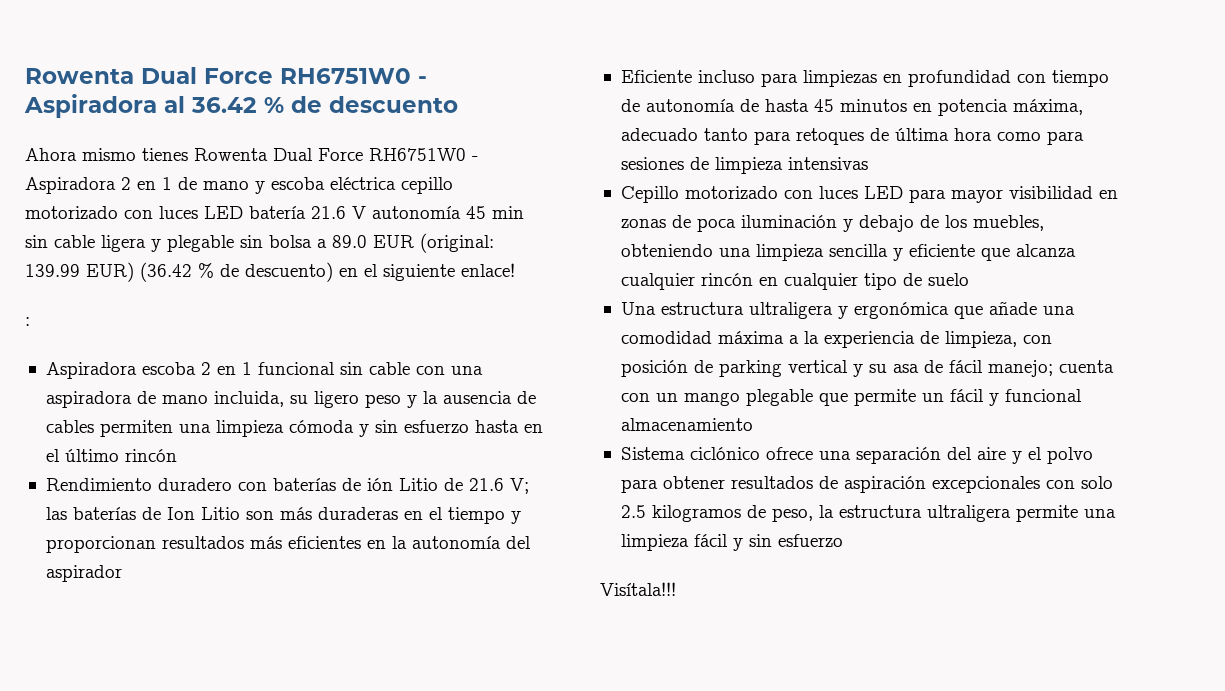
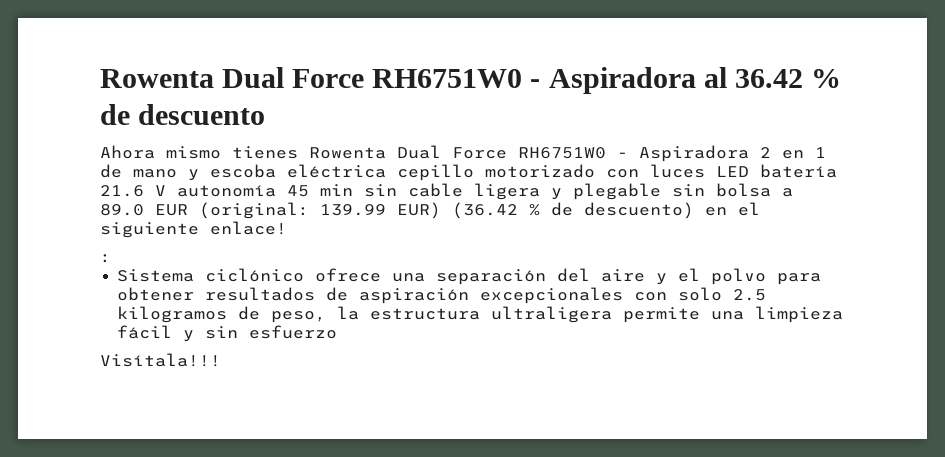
[45,362,483,379] [45,391,536,408] [45,420,543,437] [45,449,177,462] [45,478,529,494] [45,507,521,524] [45,536,531,553] [45,565,122,582] [620,70,1109,87] [620,99,1083,116] [620,128,1084,145] [620,157,868,174] [620,186,1118,203] [620,215,1044,232] [620,244,1076,261] [620,273,969,290] [620,301,1075,319] [620,331,1052,348] [620,360,1114,377] [620,389,1082,406] [620,418,753,431] // Aspiradora escoba 2 en 1 funcional sin cable con una aspiradora de mano incluida, su ligero peso y la ausencia de cables permiten una limpieza cómoda y sin esfuerzo hasta en el último rincón // Rendimiento duradero con baterías de ión Litio de 21.6 V; las baterías de Ion Litio son más duraderas en el tiempo y proporcionan resultados más eficientes en la autonomía del aspirador // Eficiente incluso para limpiezas en profundidad con tiempo de autonomía de hasta 45 minutos en potencia máxima, adecuado tanto para retoques de última hora como para sesiones de limpieza intensivas // Cepillo motorizado con luces LED para mayor visibilidad en zonas de poca iluminación y debajo de los muebles, obteniendo una limpieza sencilla y eficiente que alcanza cualquier rincón en cualquier tipo de suelo // Una estructura ultraligera y ergonómica que añade una comodidad máxima a la experiencia de limpieza, con posición de parking vertical y su asa de fácil manejo; cuenta con un mango plegable que permite un fácil y funcional almacenamiento -> (111, 258) none

